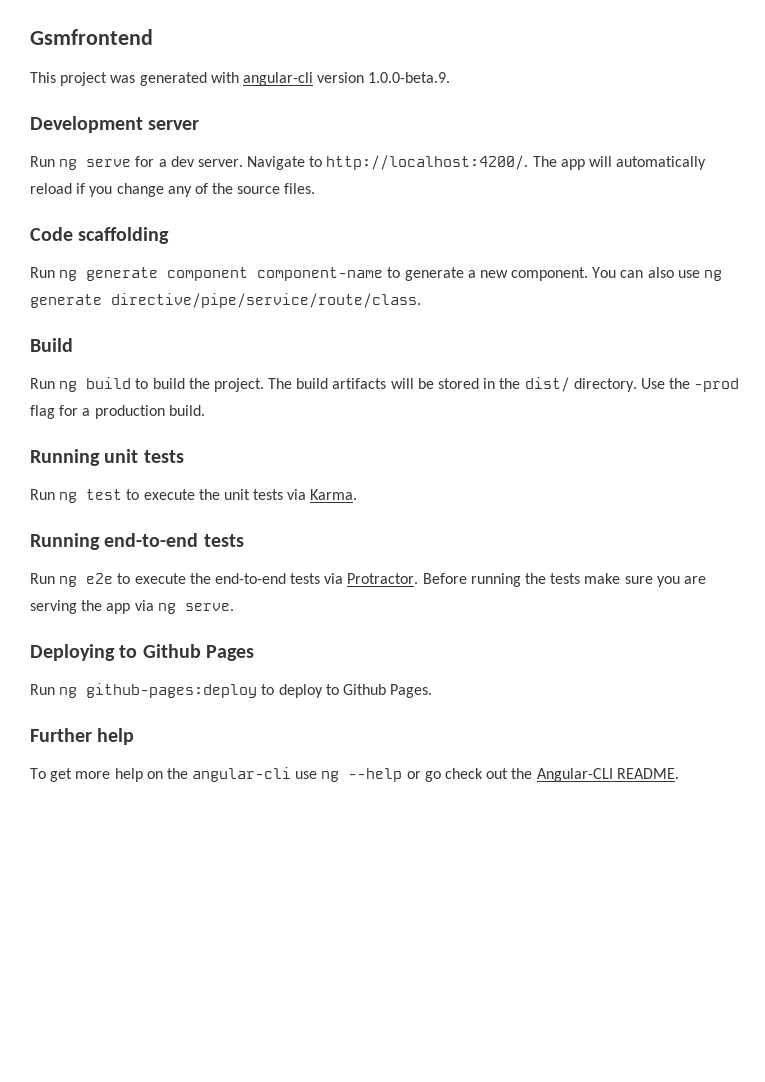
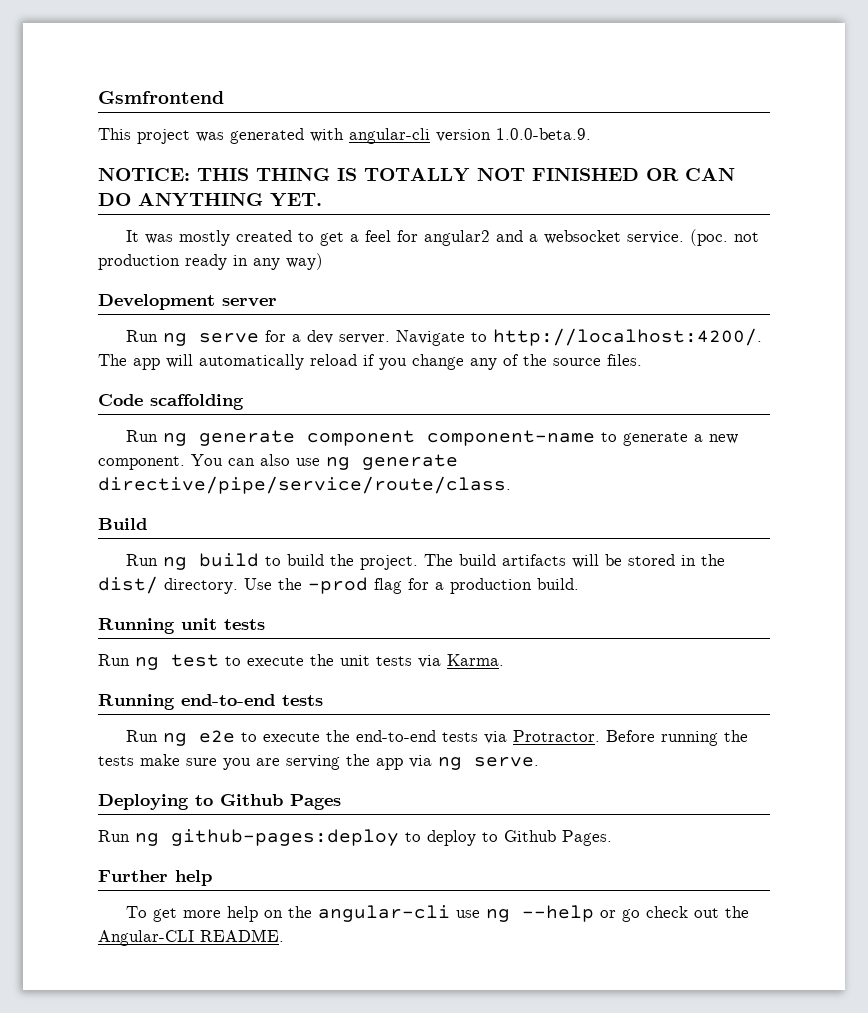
(451, 77) none -> [98,168,735,182] [98,193,322,207] [126,229,760,246] [98,253,323,270] // NOTICE: THIS THING IS TOTALLY NOT FINISHED OR CAN DO ANYTHING YET. // It was mostly created to get a feel for angular2 and a websocket service. (poc. not production ready in any way)

